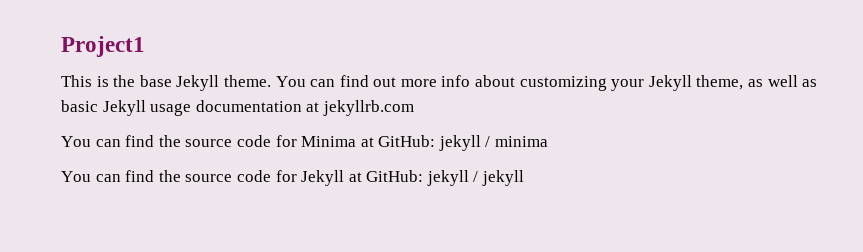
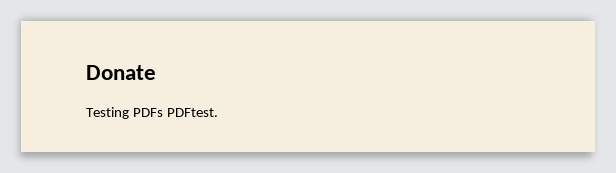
[61,36,145,57] [61,75,818,91] [61,100,414,116] [61,135,549,151] [61,170,525,186] Project1 // This is the base Jekyll theme. You can find out more info about customizing your Jekyll theme, as well as basic Jekyll usage documentation at jekyllrb.com // You can find the source code for Minima at GitHub: jekyll / minima // You can find the source code for Jekyll at GitHub: jekyll / jekyll -> [86,65,156,80] [86,107,218,119] Donate // Testing PDFs PDFtest.

